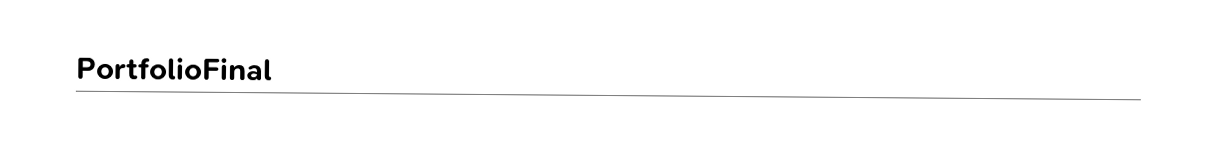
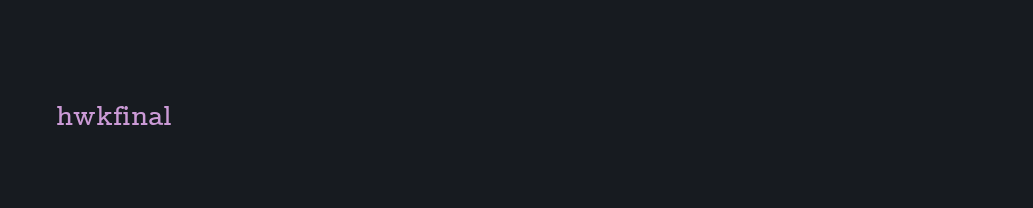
[75,56,273,81] PortfolioFinal -> [56,106,172,125] hwkfinal

